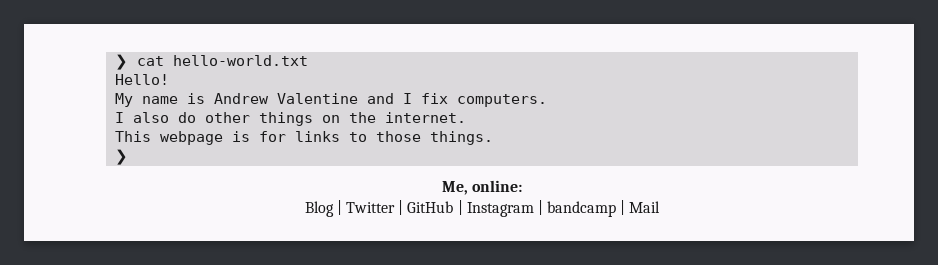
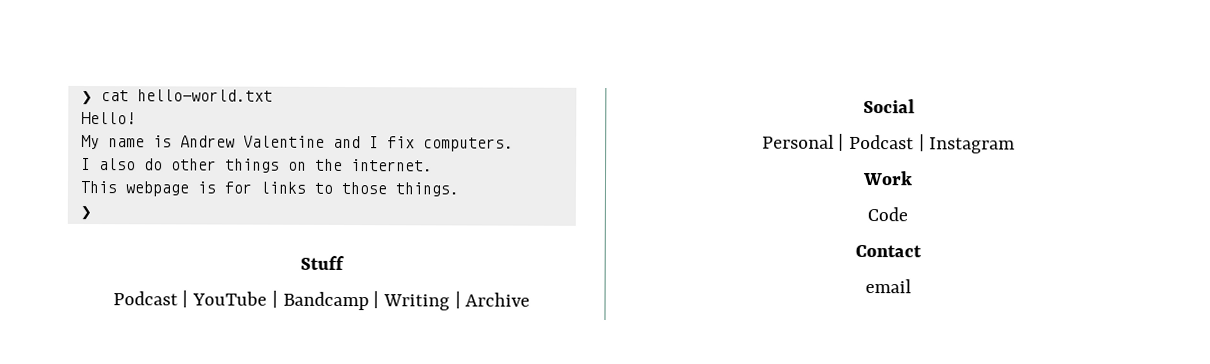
[441,180,523,195] [304,200,661,217] Me, online: // Blog | Twitter | GitHub | Instagram | bandcamp | Mail -> [300,255,345,271] [112,290,531,311] [862,98,915,114] [761,133,1016,154] [862,170,913,186] [867,207,908,222] [854,244,922,258] [864,278,912,294] Stuff // Podcast | YouTube | Bandcamp | Writing | Archive // Social // Personal | Podcast | Instagram // Work // Code // Contact // email

